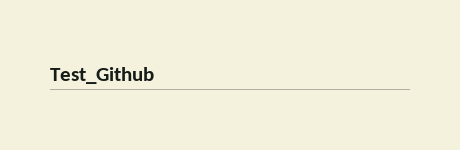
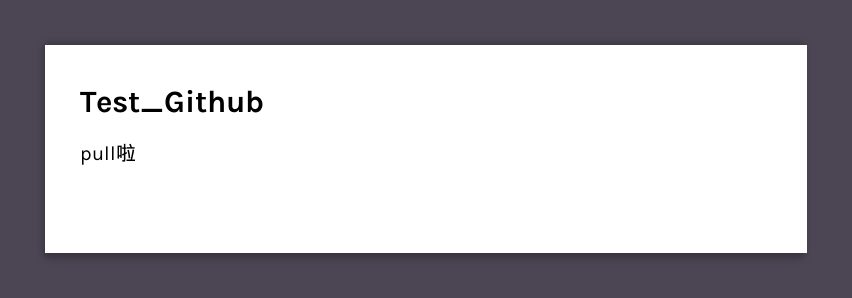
(154, 75) none -> [80,143,136,165] // pull啦

